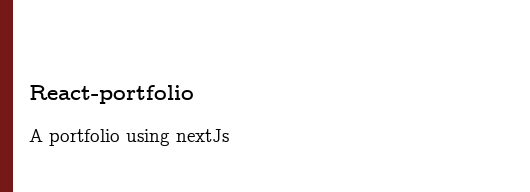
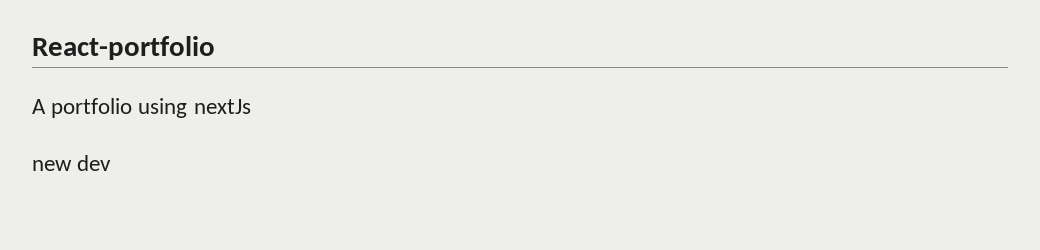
(229, 135) none -> [32,155,112,171] // new dev

